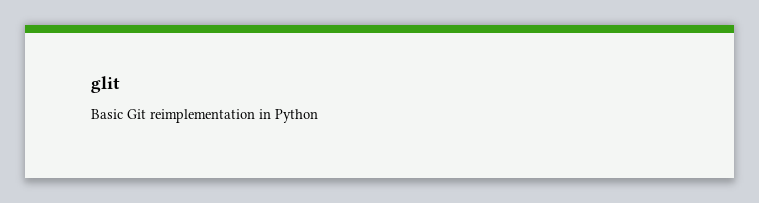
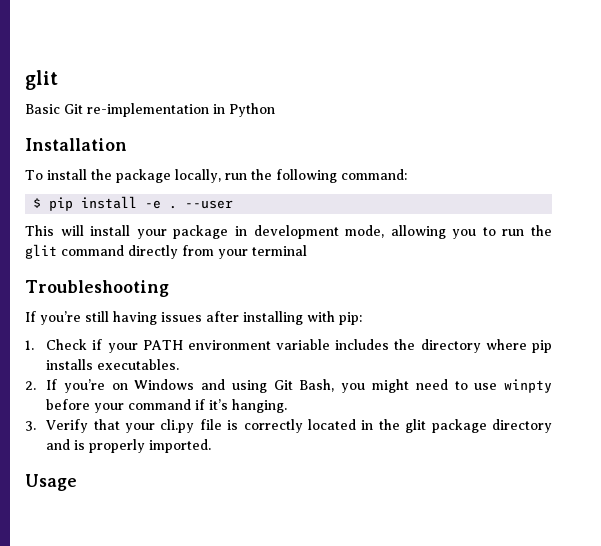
[150,109,255,123] reimplementation -> [87,103,209,117] re-implementation
(318, 116) none -> [25,138,127,151] [25,169,407,183] [33,196,234,211] [25,225,552,239] [25,244,307,259] [25,280,169,297] [25,311,362,325] [25,339,552,353] [46,359,180,370] [25,379,552,393] [46,399,288,413] [25,419,552,433] [46,439,212,453] [25,474,77,491] // Installation // To install the package locally, run the following command: // $ pip install -e . --user // This will install your package in development mode, allowing you to run the glit command directly from your terminal // Troubleshooting // If you’re still having issues after installing with pip: // 1. Check if your PATH environment variable includes the directory where pip installs executables. // 2. If you’re on Windows and using Git Bash, you might need to use winpty before your command if it’s hanging. // 3. Verify that your cli.py file is correctly located in the glit package directory and is properly imported. // Usage

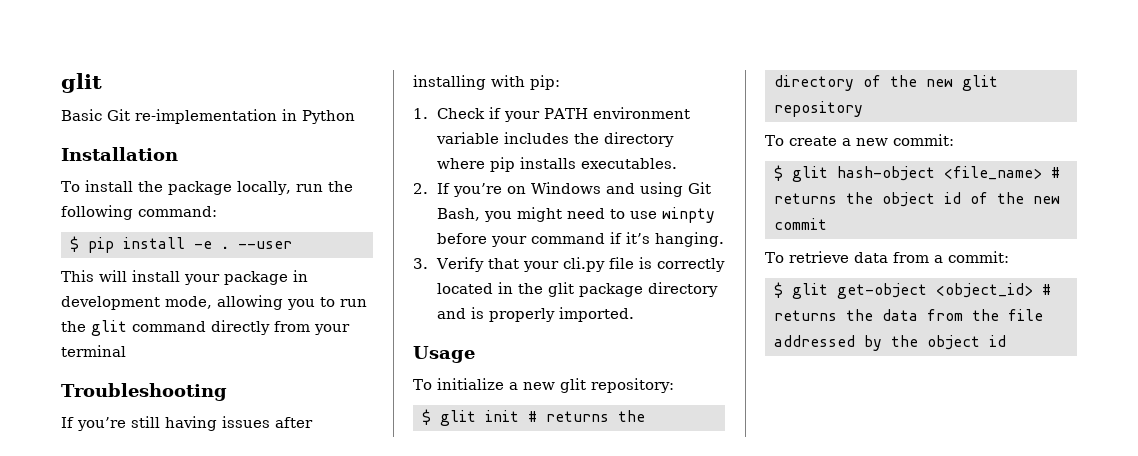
(77, 482) none -> [413,378,674,393] [421,409,645,426] [773,75,998,91] [773,101,863,117] [765,134,954,146] [773,165,1060,182] [773,192,1060,207] [773,218,827,230] [765,251,1009,263] [773,282,1051,299] [773,309,1043,321] [773,335,1006,351] // To initialize a new glit repository: // $ glit init # returns the directory of the new glit repository // To create a new commit: // $ glit hash-object <file_name> # returns the object id of the new commit // To retrieve data from a commit: // $ glit get-object <object_id> # returns the data from the file addressed by the object id

